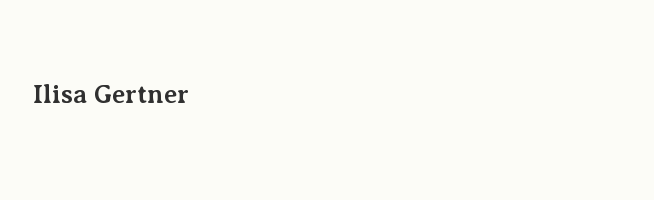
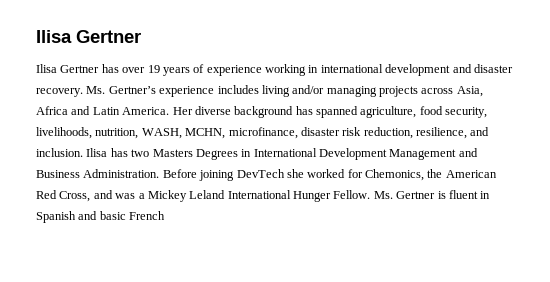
[33,84,190,103] Ilisa Gertner -> [36,30,141,43] [36,64,513,76] [36,85,483,97] [36,106,488,118] [36,127,490,139] [36,148,478,160] [36,169,497,181] [36,190,491,202] [36,211,166,223] Ilisa Gertner // Ilisa Gertner has over 19 years of experience working in international development and disaster recovery. Ms. Gertner’s experience includes living and/or managing projects across Asia, Africa and Latin America. Her diverse background has spanned agriculture, food security, livelihoods, nutrition, WASH, MCHN, microfinance, disaster risk reduction, resilience, and inclusion. Ilisa has two Masters Degrees in International Development Management and Business Administration. Before joining DevTech she worked for Chemonics, the American Red Cross, and was a Mickey Leland International Hunger Fellow. Ms. Gertner is fluent in Spanish and basic French

